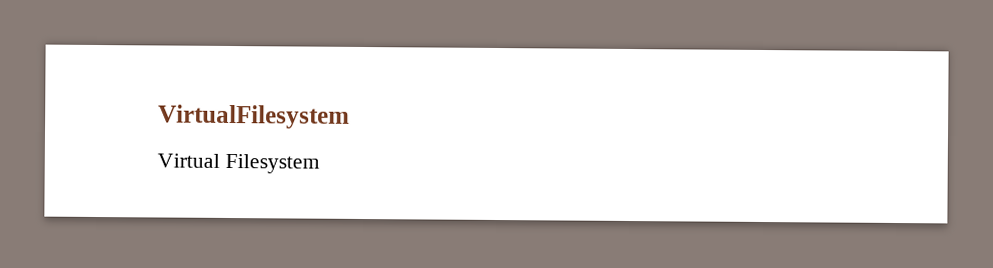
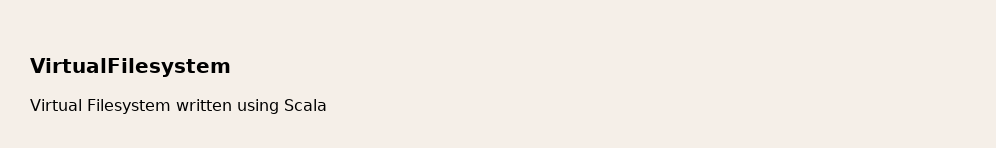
(320, 163) none -> [175,99,327,114] written using Scala

